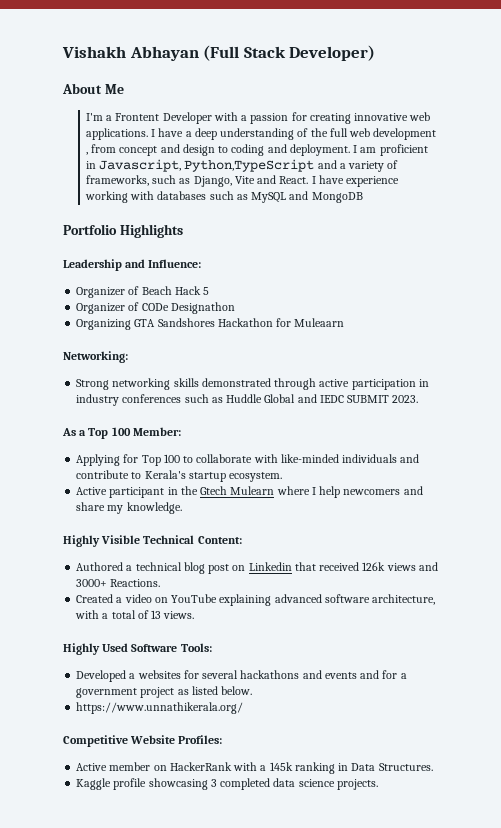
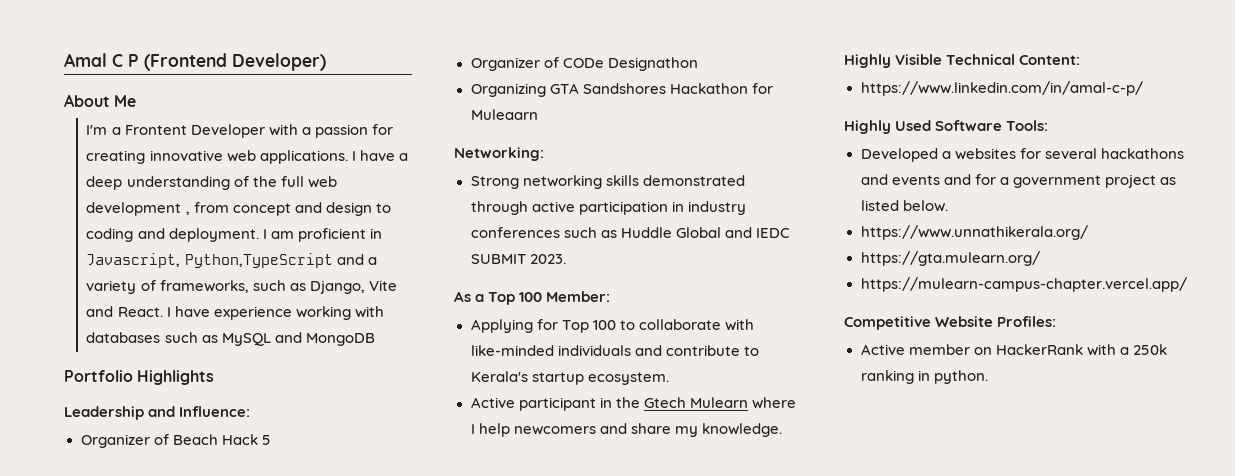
[62,45,286,61] Vishakh Abhayan (Full Stack -> [64,53,227,71] Amal C P (Frontend
[76,562,438,574] [76,579,161,587] [76,594,436,606] [75,610,195,619] Authored a technical blog post on Linkedin that received 126k views and 3000+ Reactions. // Created a video on YouTube explaining advanced software architecture, with a total of 13 views. -> [860,81,1143,96] https://www.linkedin.com/in/amal-c-p/
(244, 708) none -> [860,251,1040,266] [860,277,1187,292] // https://gta.mulearn.org/ // https://mulearn-campus-chapter.vercel.app/
[269,762,293,771] 145k -> [1132,344,1167,355] 250k
[351,763,433,771] [76,778,378,790] Data Structures. // Kaggle profile showcasing 3 completed data science projects. -> [933,370,988,384] python.

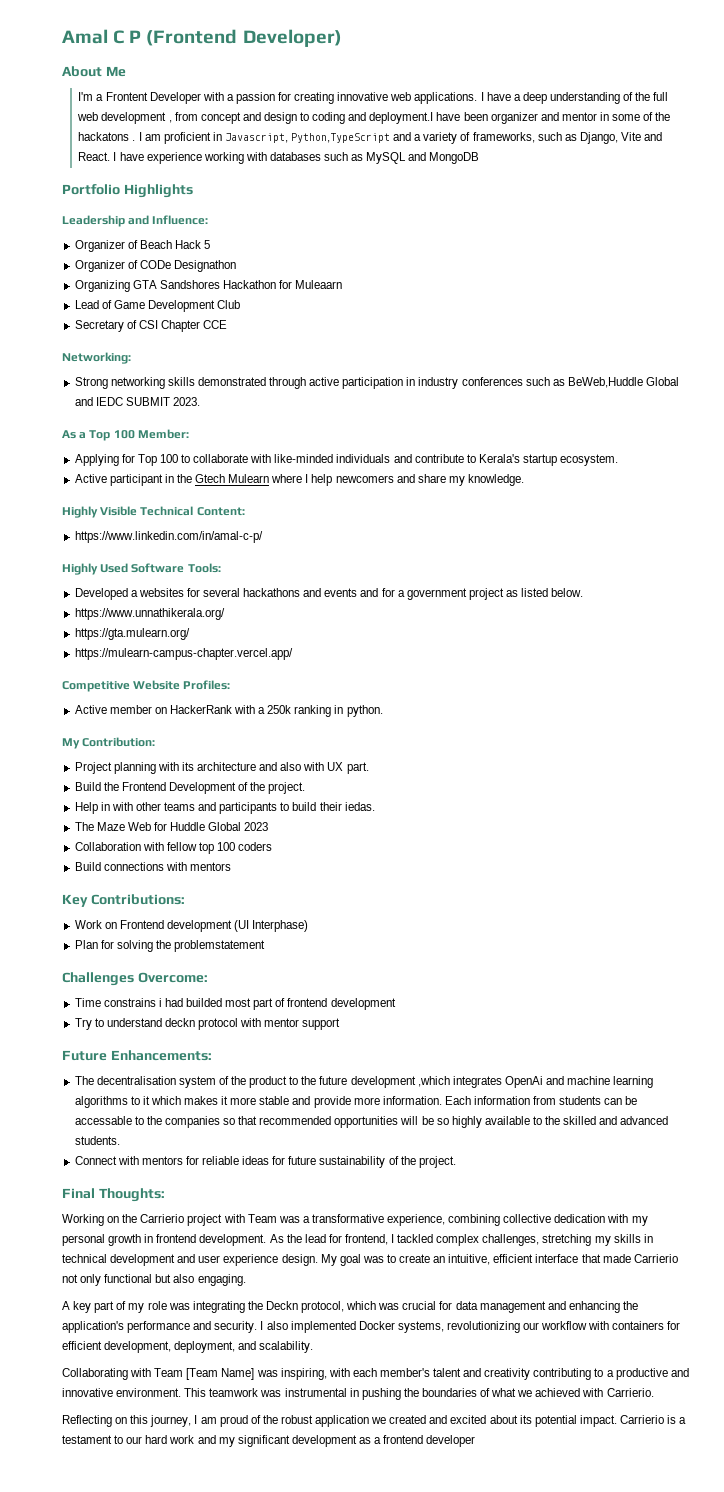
[168,228,259,242] deployment. -> [369,112,671,124] [78,132,136,141] deployment.I have been organizer and mentor in some of the hackatons .
(538, 114) none -> [74,300,241,312] [74,320,228,332] // Lead of Game Development Club // Secretary of CSI Chapter CCE
[620,227,672,238] Huddle -> [567,377,643,388] BeWeb,Huddle
(988, 377) none -> [62,737,156,749] [74,762,369,774] [74,782,306,794] [74,802,375,814] [74,822,269,831] [74,842,273,854] [74,862,231,871] [62,894,185,907] [74,920,309,932] [74,940,266,952] [62,972,208,986] [74,998,396,1010] [74,1018,341,1030] [62,1050,212,1061] [74,1076,654,1088] [74,1096,638,1108] [74,1116,669,1128] [74,1136,120,1145] [74,1156,456,1168] [62,1188,165,1202] [62,1214,648,1226] [62,1234,653,1246] [62,1254,678,1266] [62,1274,246,1286] [62,1301,638,1313] [62,1321,681,1333] [62,1341,314,1353] [62,1368,689,1380] [62,1388,654,1400] [62,1415,687,1427] [62,1435,476,1447] // My Contribution: // Project planning with its architecture and also with UX part. // Build the Frontend Development of the project. // Help in with other teams and participants to build their iedas. // The Maze Web for Huddle Global 2023 // Collaboration with fellow top 100 coders // Build connections with mentors // Key Contributions: // Work on Frontend development (UI Interphase) // Plan for solving the problemstatement // Challenges Overcome: // Time constrains i had builded most part of frontend development // Try to understand deckn protocol with mentor support // Future Enhancements: // The decentralisation system of the product to the future development ,which integrates OpenAi and machine learning algorithms to it which makes it more stable and provide more information. Each information from students can be accessable to the companies so that recommended opportunities will be so highly available to the skilled and advanced students. // Connect with mentors for reliable ideas for future sustainability of the project. // Final Thoughts: // Working on the Carrierio project with Team was a transformative experience, combining collective dedication with my personal growth in frontend development. As the lead for frontend, I tackled complex challenges, stretching my skills in technical development and user experience design. My goal was to create an intuitive, efficient interface that made Carrierio not only functional but also engaging. // A key part of my role was integrating the Deckn protocol, which was crucial for data management and enhancing the application's performance and security. I also implemented Docker systems, revolutionizing our workflow with containers for efficient development, deployment, and scalability. // Collaborating with Team [Team Name] was inspiring, with each member's talent and creativity contributing to a productive and innovative environment. This teamwork was instrumental in pushing the boundaries of what we achieved with Carrierio. // Reflecting on this journey, I am proud of the robust application we created and excited about its potential impact. Carrierio is a testament to our hard work and my significant development as a frontend developer

